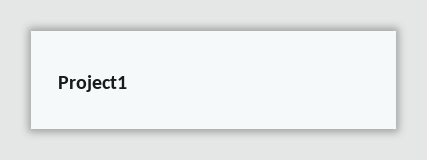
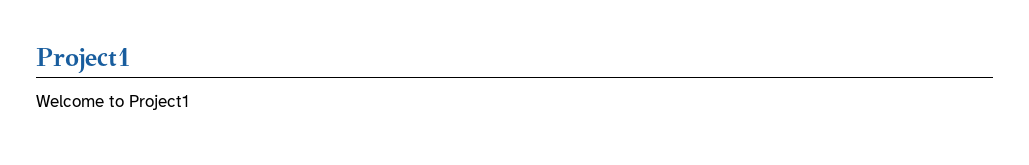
[58,75,127,92] Project1 -> [36,48,131,73] [36,94,189,110] Project1 // Welcome to Project1

